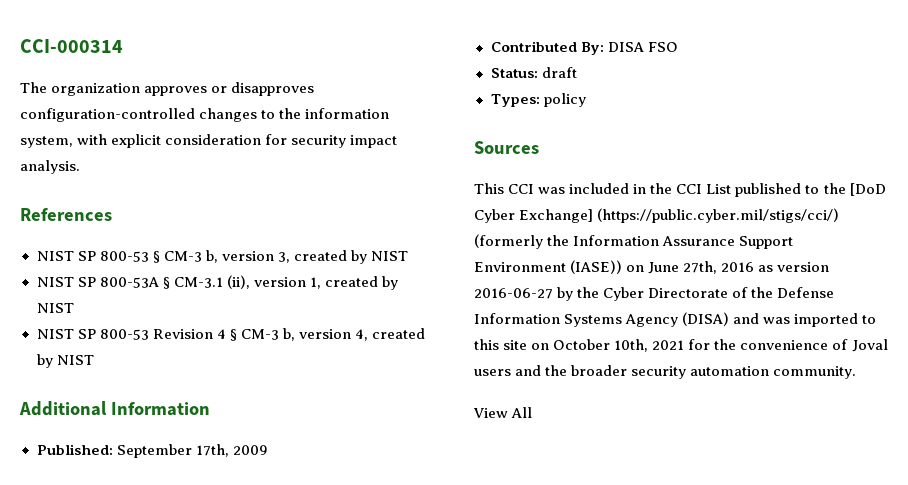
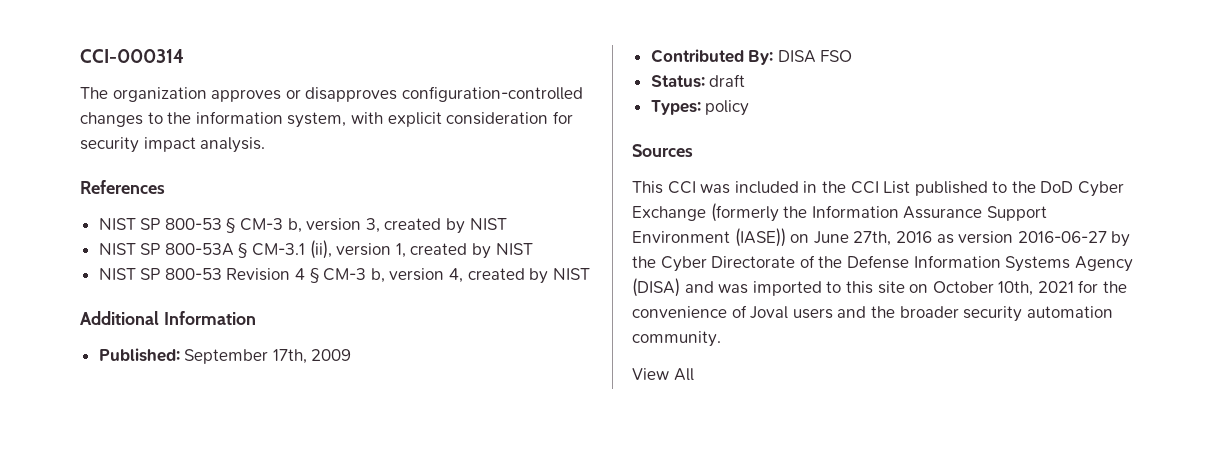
[849,183,886,196] [474,208,840,223] [DoD Cyber Exchange] (https://public.cyber.mil/stigs/cci/) -> [1040,181,1125,197] [632,206,706,221] DoD Cyber Exchange

